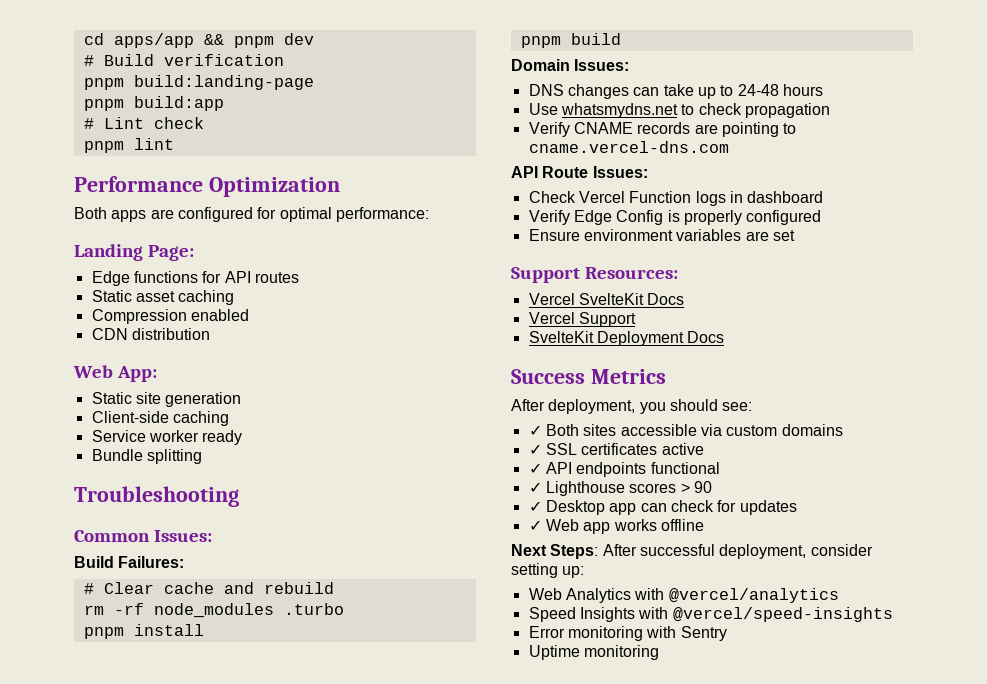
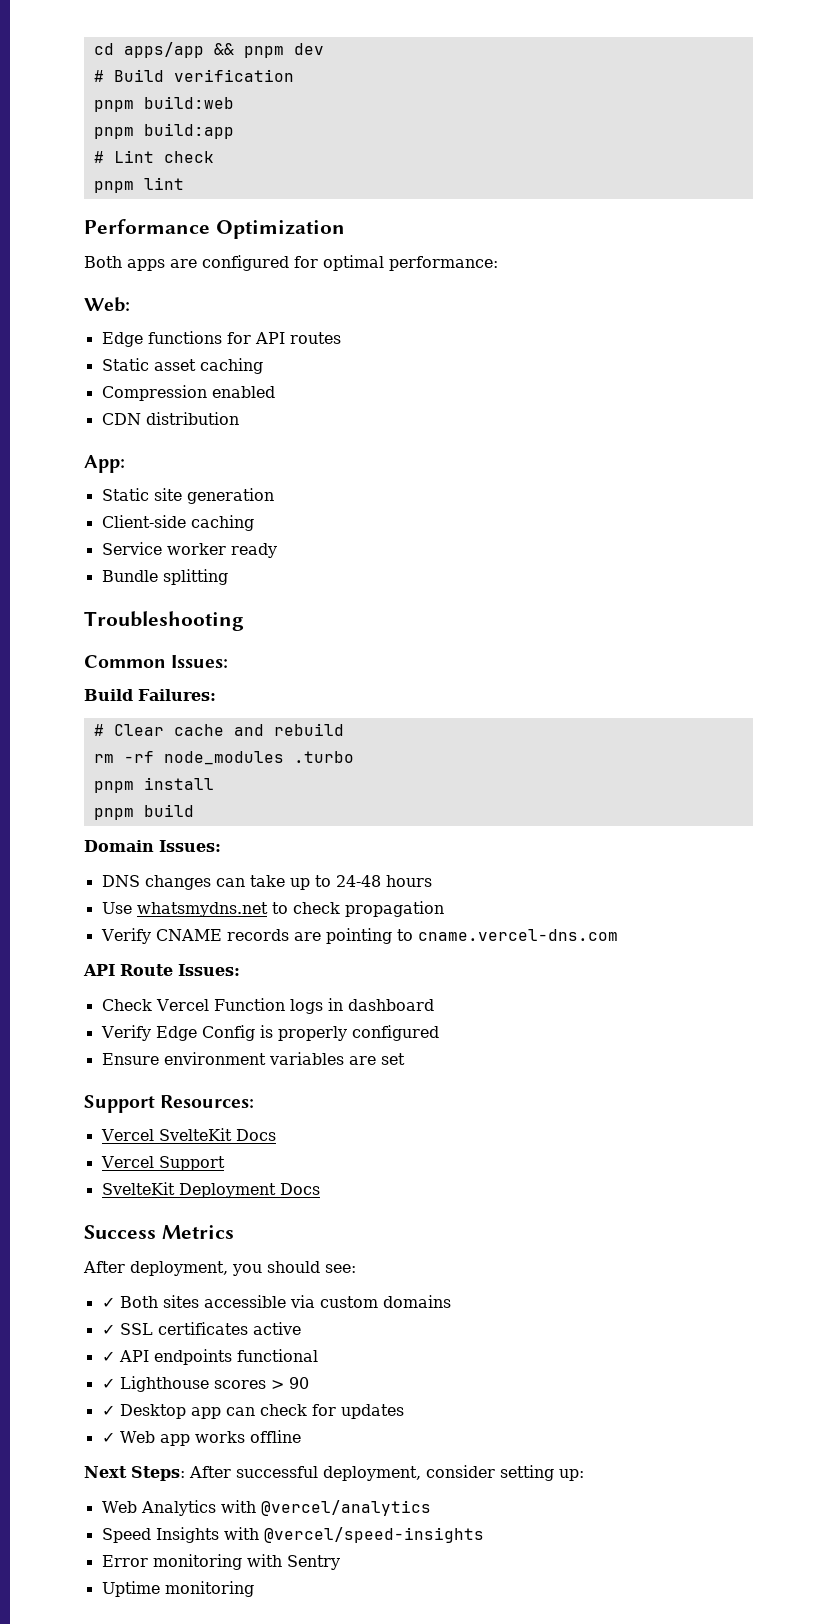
[133,75,314,90] build:landing-page -> [143,96,234,109] build:web
[74,244,195,261] Landing Page: -> [84,297,130,312] Web:
[73,365,113,378] Web -> (239, 418) none

